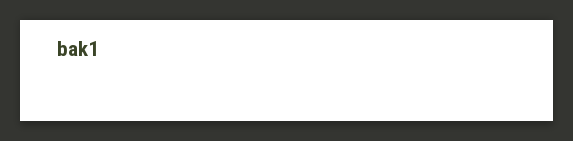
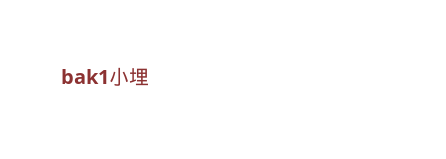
(99, 48) none -> [109,67,149,86] 小埋

